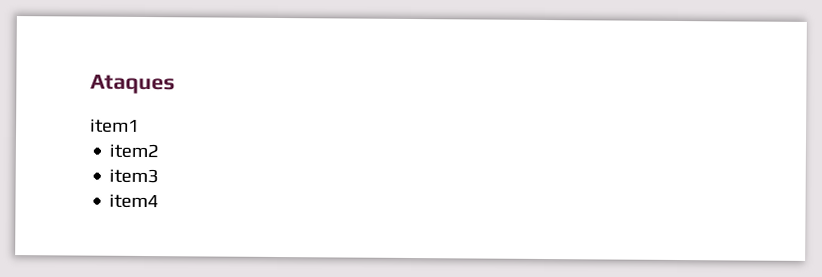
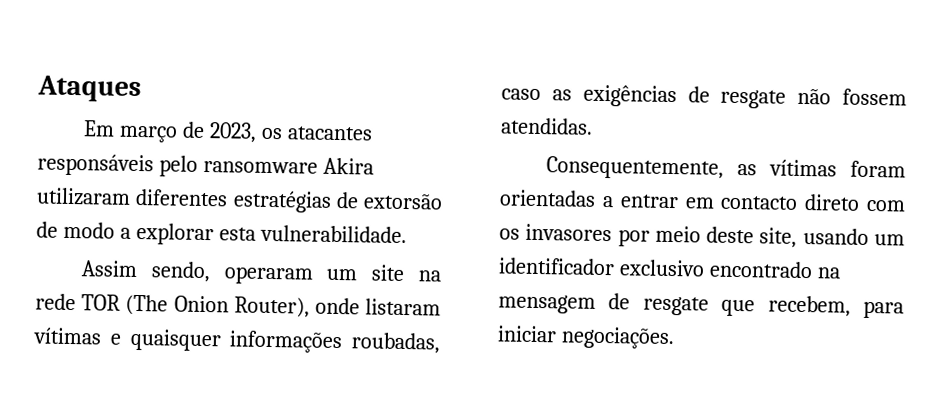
[90,118,140,133] [109,143,160,159] [109,168,160,184] [109,193,160,209] item1 // item2 // item3 // item4 -> [83,120,373,143] [37,153,374,177] [36,187,443,213] [36,221,407,246] [81,260,442,285] [35,293,441,318] [33,327,440,354] [501,84,907,109] [501,117,593,135] [546,156,906,180] [499,189,906,212] [499,223,905,248] [498,257,841,279] [498,293,904,319] [497,325,675,350] Em março de 2023, os atacantes responsáveis pelo ransomware Akira utilizaram diferentes estratégias de extorsão de modo a explorar esta vulnerabilidade. // Assim sendo, operaram um site na rede TOR (The Onion Router), onde listaram vítimas e quaisquer informações roubadas, caso as exigências de resgate não fossem atendidas. // Consequentemente, as vítimas foram orientadas a entrar em contacto direto com os invasores por meio deste site, usando um identificador exclusivo encontrado na mensagem de resgate que recebem, para iniciar negociações.

